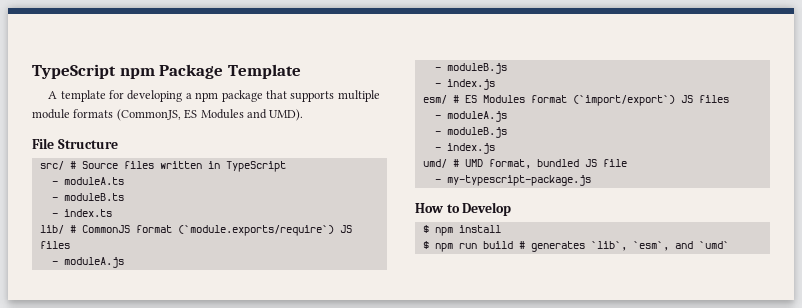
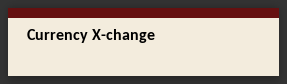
[32,64,301,79] [48,90,380,102] [32,109,304,121] [32,138,118,149] [39,161,286,172] [51,177,124,185] [51,193,124,201] [51,209,112,217] [39,225,352,236] [39,241,70,249] [51,257,124,268] [434,63,507,74] [434,79,495,90] [422,95,729,106] [434,111,507,122] [434,127,507,138] [434,143,495,154] [422,159,627,169] [434,175,591,186] [415,202,512,216] [422,225,501,236] [422,241,729,252] TypeScript npm Package Template // A template for developing a npm package that supports multiple module formats (CommonJS, ES Modules and UMD). // File Structure // src/ # Source files written in TypeScript // - moduleA.ts // - moduleB.ts // - index.ts // lib/ # CommonJS format (`module.exports/require`) JS files // - moduleA.js // - moduleB.js // - index.js // esm/ # ES Modules format (`import/export`) JS files // - moduleA.js // - moduleB.js // - index.js // umd/ # UMD format, bundled JS file // - my-typescript-package.js // How to Develop // $ npm install // $ npm run build # generates `lib`, `esm`, and `umd` -> [27,29,156,43] Currency X-change

